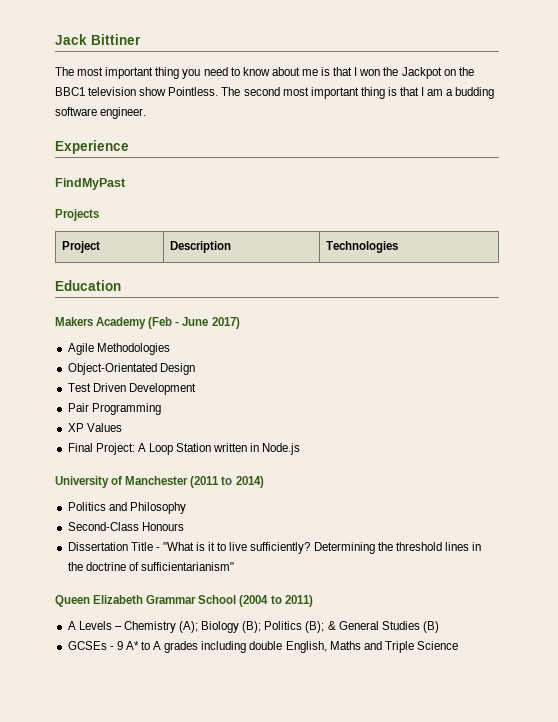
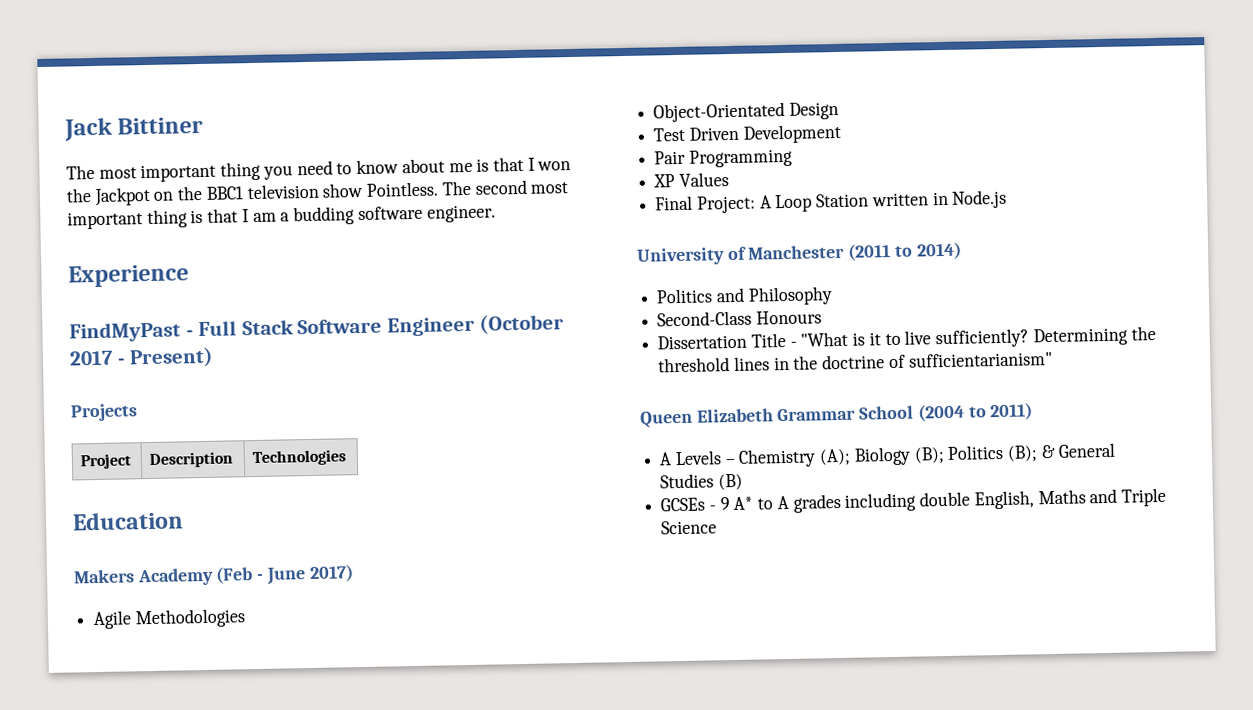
(126, 184) none -> [185,313,565,337] [69,346,215,369] - Full Stack Software Engineer (October 2017 - Present)

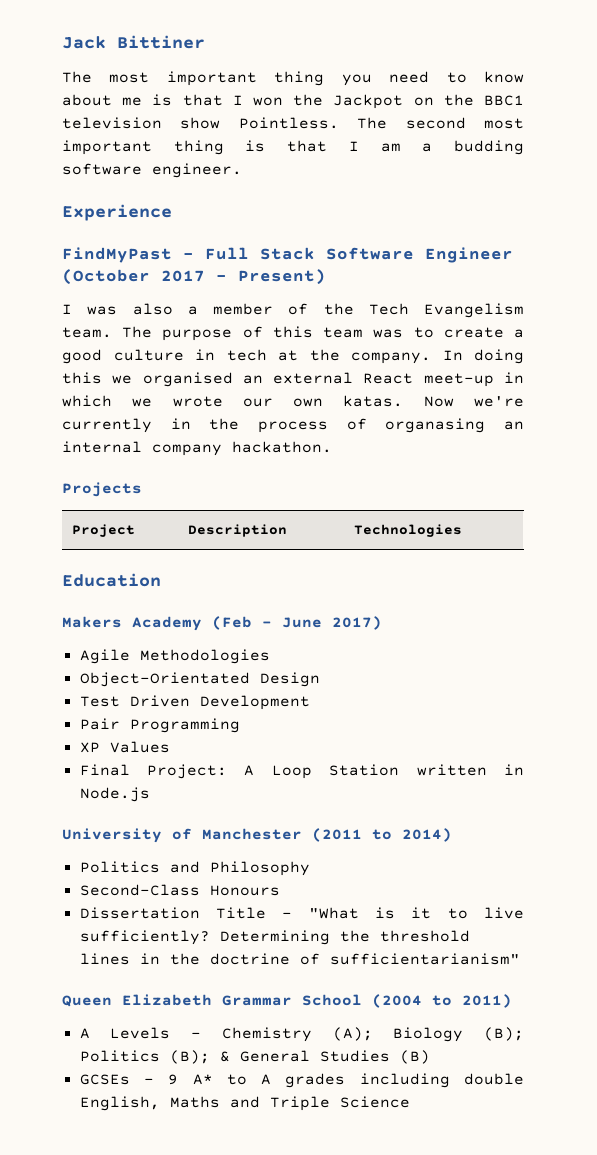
(215, 357) none -> [62,303,524,318] [62,326,524,341] [62,349,524,364] [62,372,524,387] [62,395,524,407] [62,418,524,433] [62,441,332,456] // I was also a member of the Tech Evangelism team. The purpose of this team was to create a good culture in tech at the company. In doing this we organised an external React meet-up in which we wrote our own katas. Now we're currently in the process of organasing an internal company hackathon.

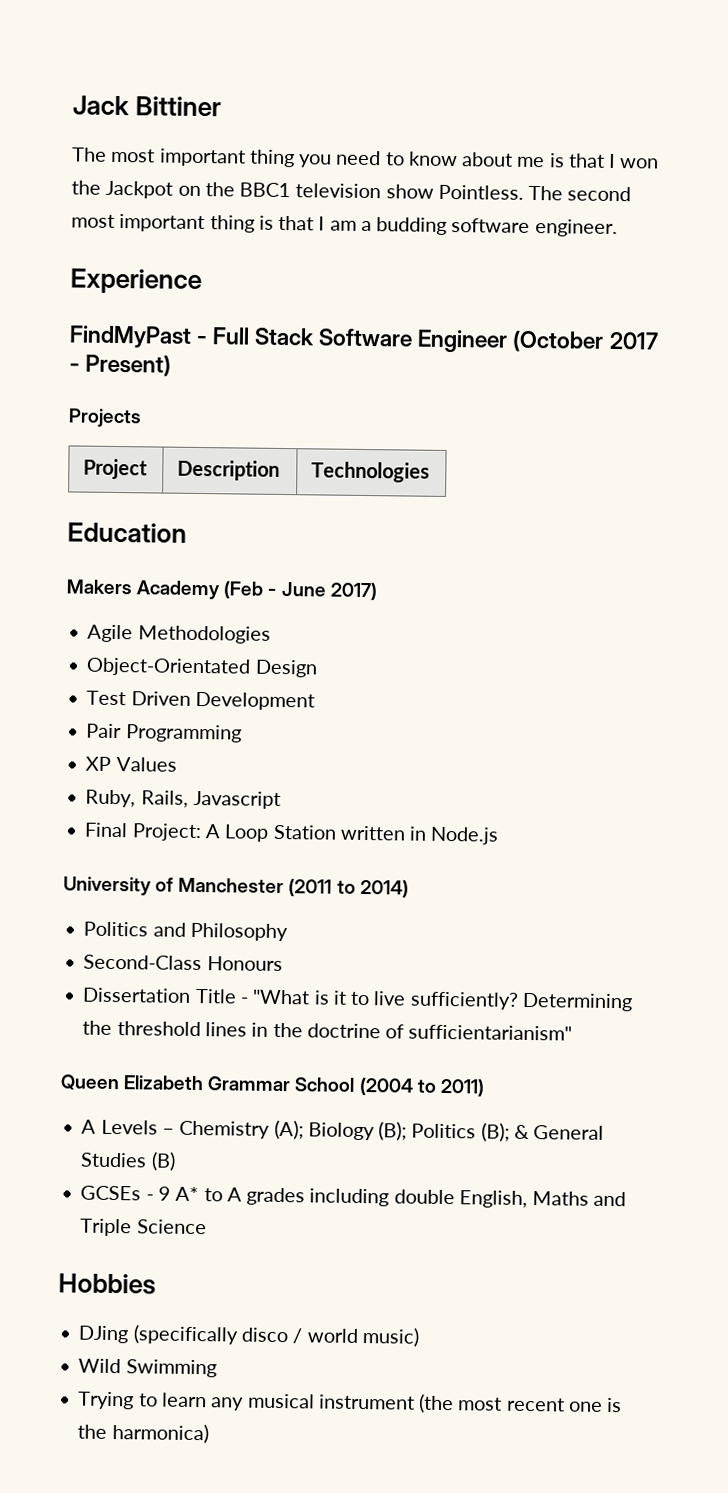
[62,303,524,318] [62,326,524,341] [62,349,524,364] [62,372,524,387] [62,395,524,407] [62,418,524,433] [62,441,332,456] // I was also a member of the Tech Evangelism team. The purpose of this team was to create a good culture in tech at the company. In doing this we organised an external React meet-up in which we wrote our own katas. Now we're currently in the process of organasing an internal company hackathon. -> (172, 365) none
(170, 747) none -> [85,789,281,809] // Ruby, Rails, Javascript
(410, 1102) none -> [58,1273,156,1295] [78,1324,420,1347] [78,1358,217,1378] [78,1391,623,1414] [77,1423,209,1444] // Hobbies // DJing (specifically disco / world music) // Wild Swimming // Trying to learn any musical instrument (the most recent one is the harmonica)

